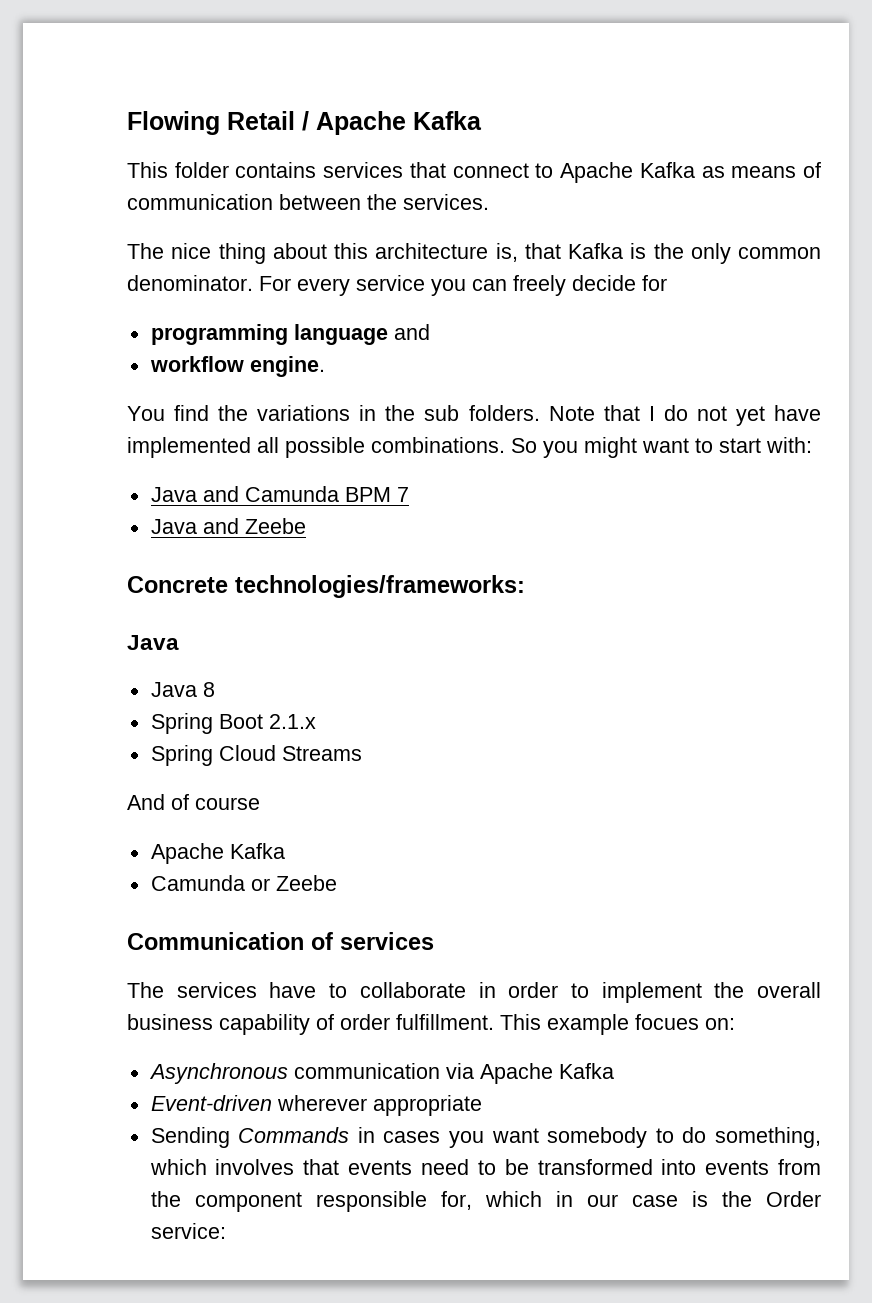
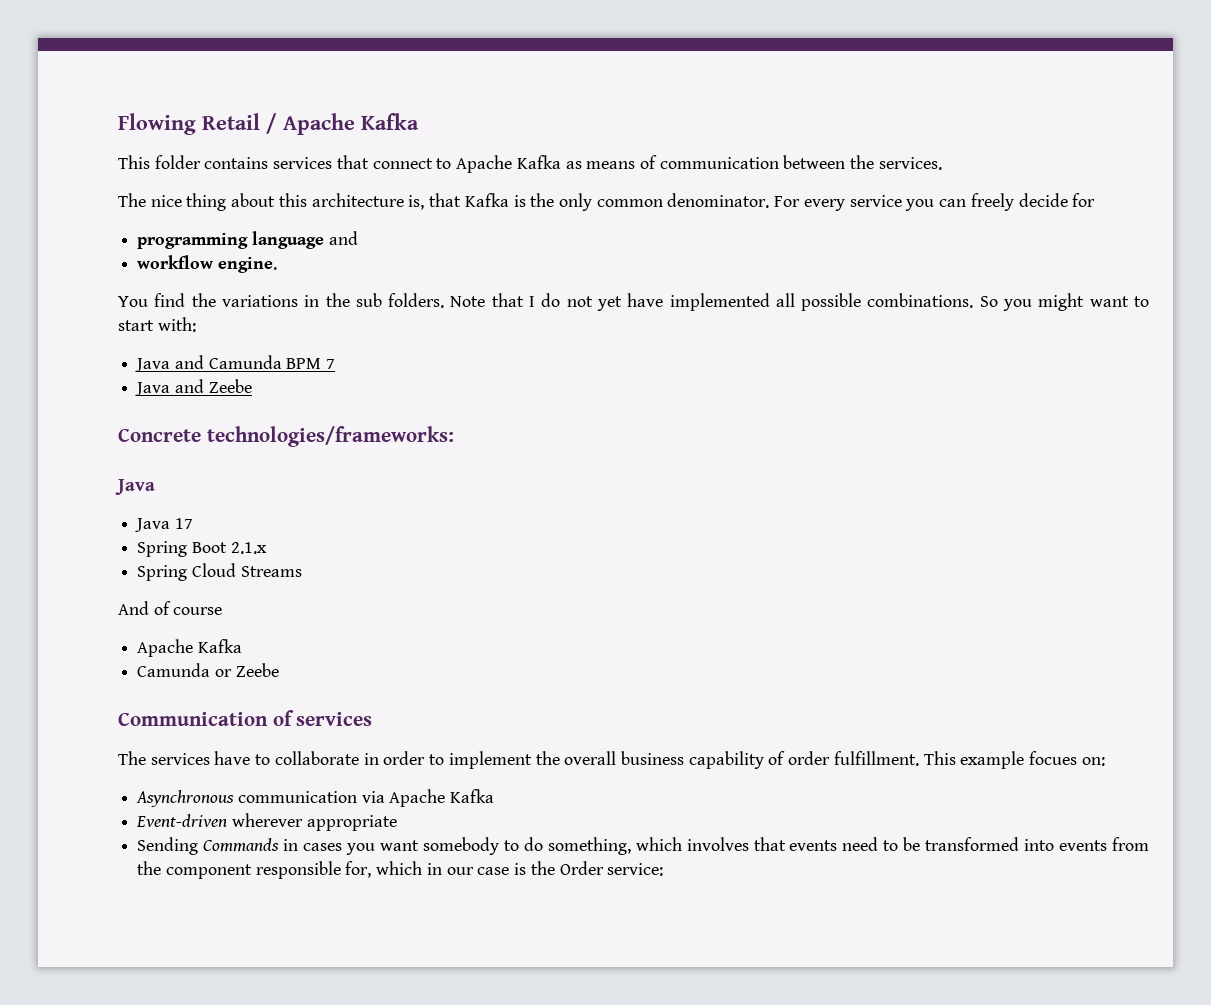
[202,682,215,697] 8 -> [174,518,193,529] 17

